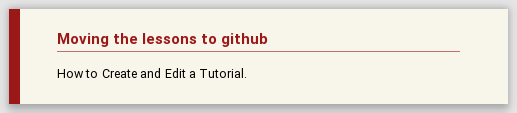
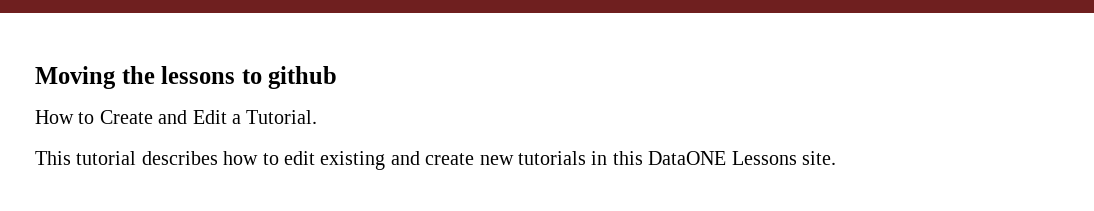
(248, 73) none -> [35,151,836,170] // This tutorial describes how to edit existing and create new tutorials in this DataONE Lessons site.

